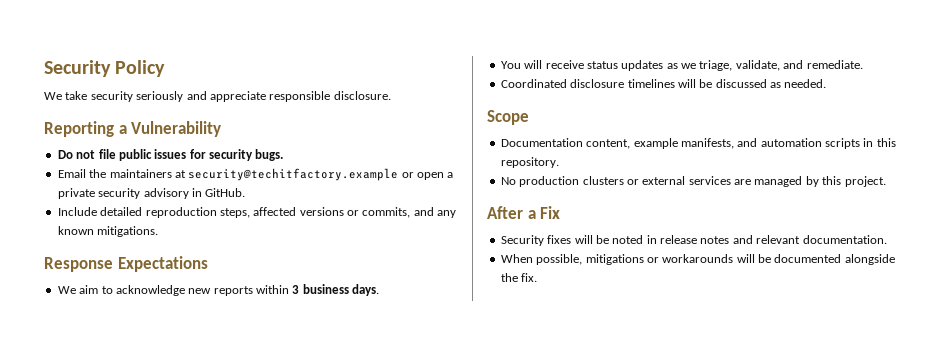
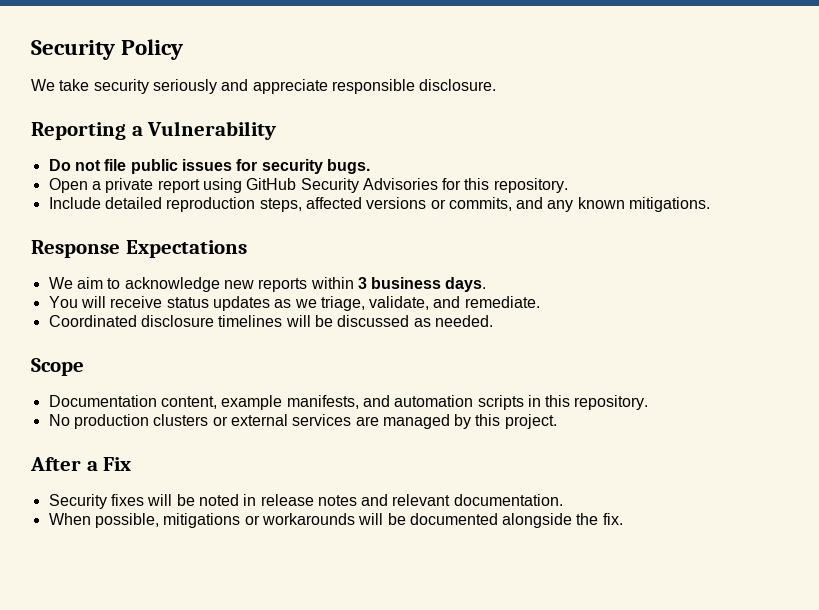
[57,168,454,181] [57,188,246,199] Email the maintainers at security@techitfactory.example or open a private security advisory in GitHub. -> [48,178,568,193] Open a private report using GitHub Security Advisories for this repository.

